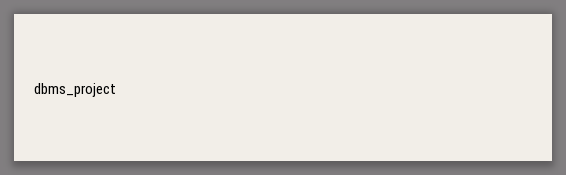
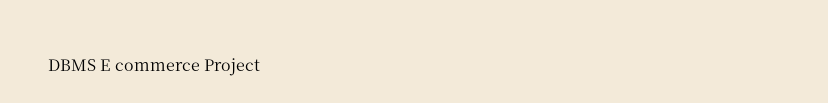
[34,83,116,97] dbms_project -> [48,58,260,76] DBMS E commerce Project

